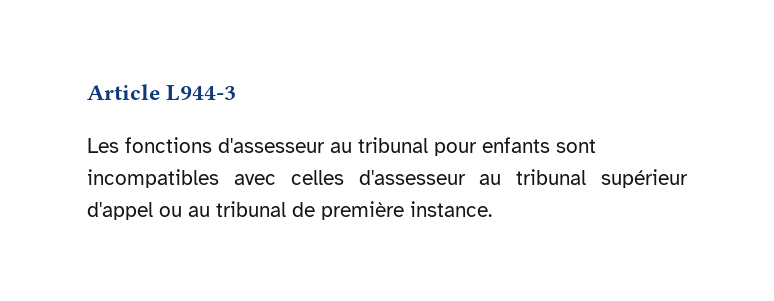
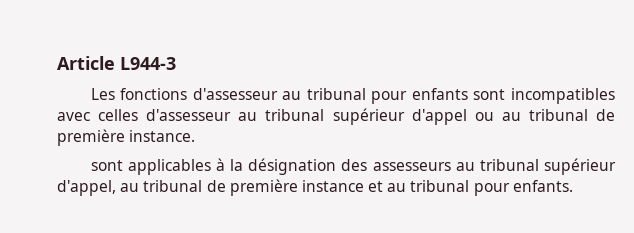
(492, 209) none -> [90,158,616,175] [57,179,573,196] // sont applicables à la désignation des assesseurs au tribunal supérieur d'appel, au tribunal de première instance et au tribunal pour enfants.

